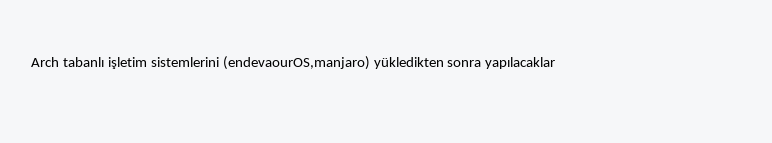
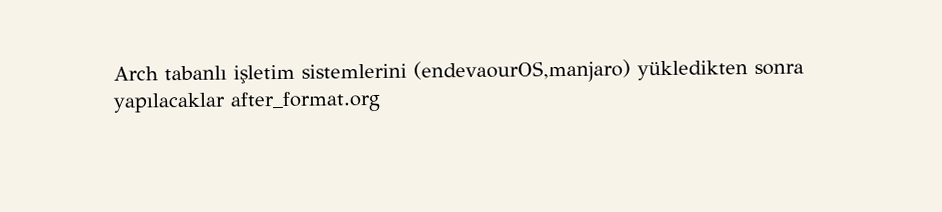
(556, 63) none -> [230,90,381,113] after_format.org

